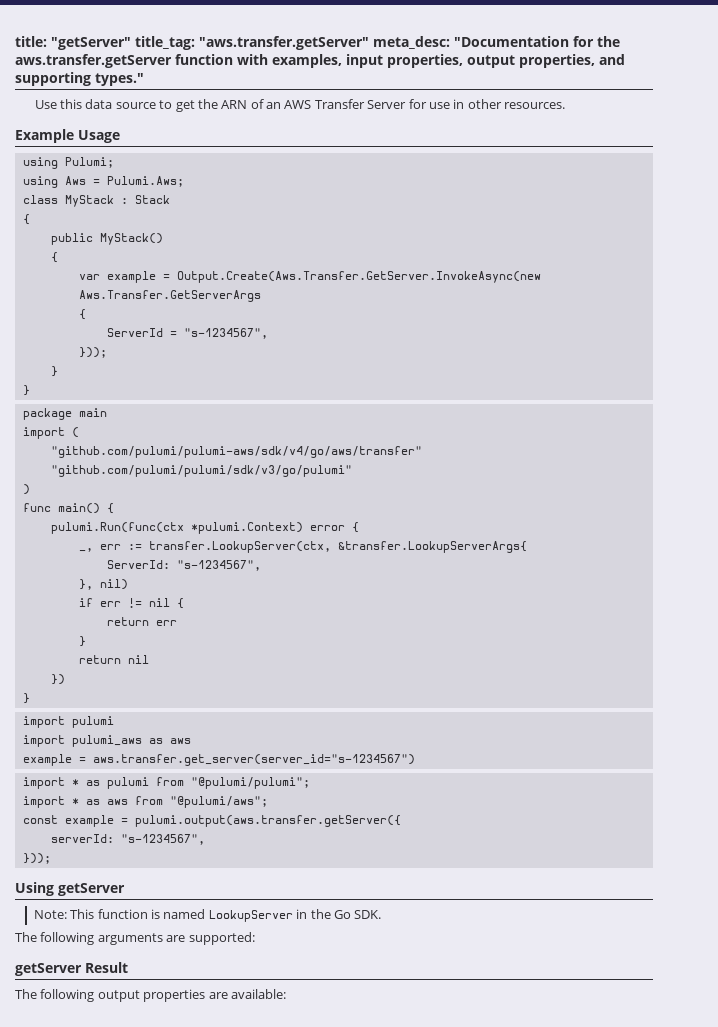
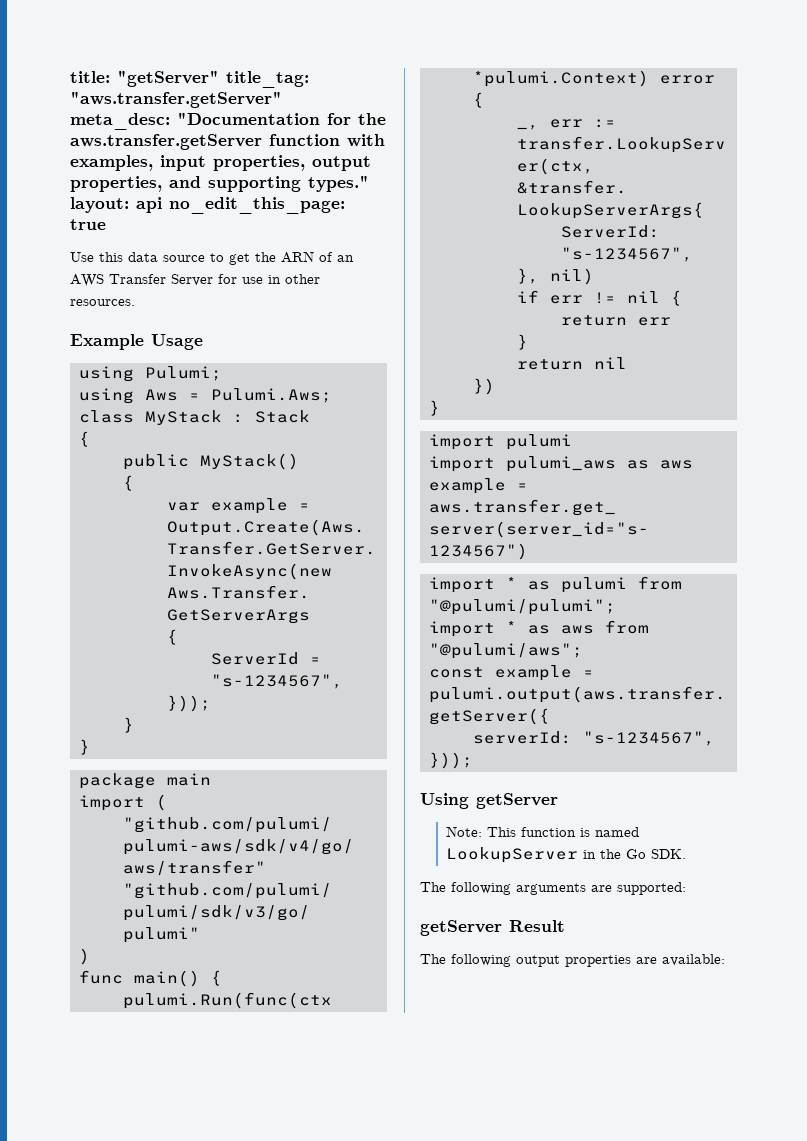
(144, 79) none -> [70,197,345,214] [70,219,106,230] layout: api no_edit_this_page: true

